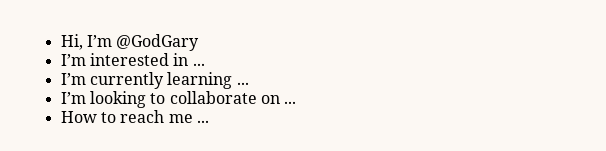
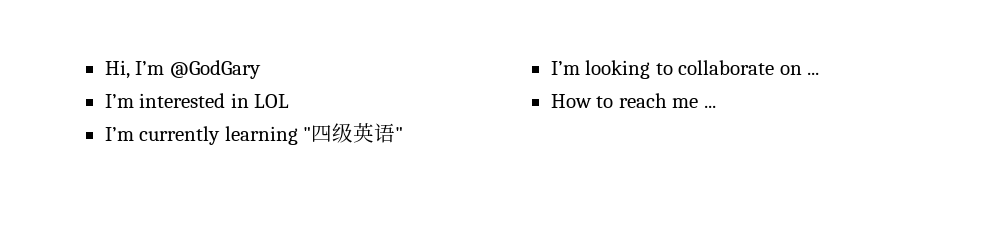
[192,63,205,66] ... -> [254,94,290,108] LOL
[236,82,249,85] ... -> [303,123,404,143] "四级英语"

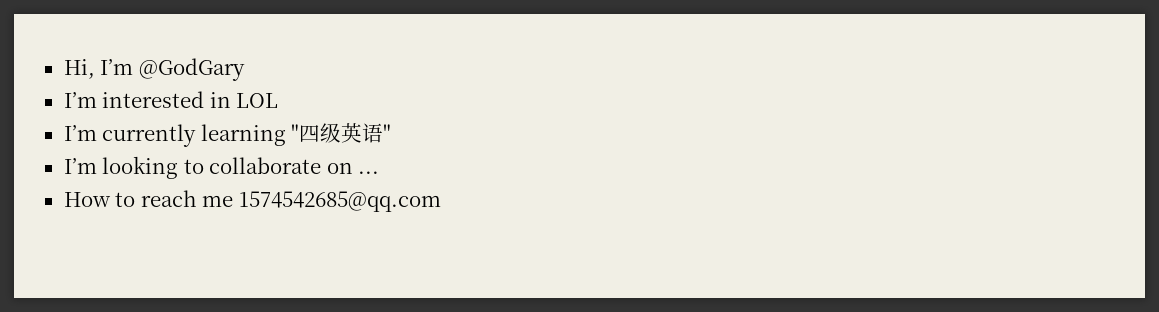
[703,105,716,108] ... -> [238,191,441,212] 1574542685@qq.com

